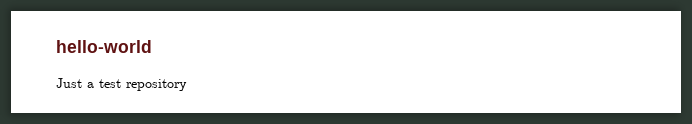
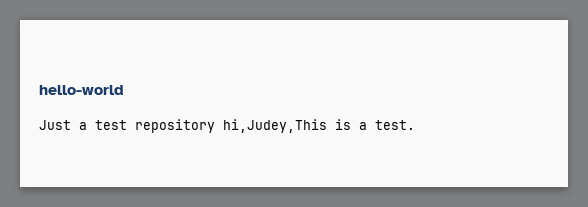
(187, 85) none -> [223,119,415,133] hi,Judey,This is a test.

